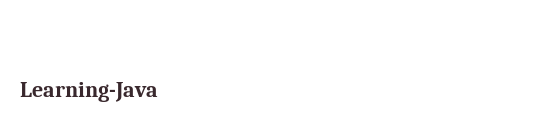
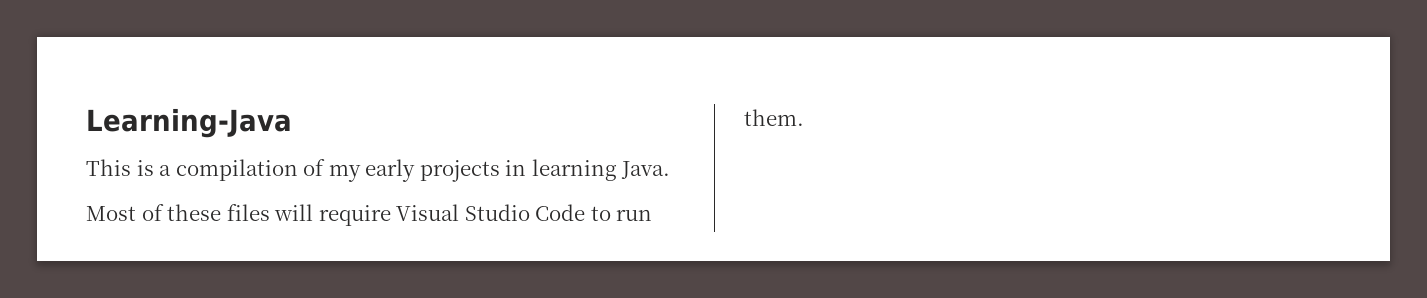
(158, 92) none -> [86,159,671,182] [86,204,653,226] [744,109,804,126] // This is a compilation of my early projects in learning Java. // Most of these files will require Visual Studio Code to run them.

